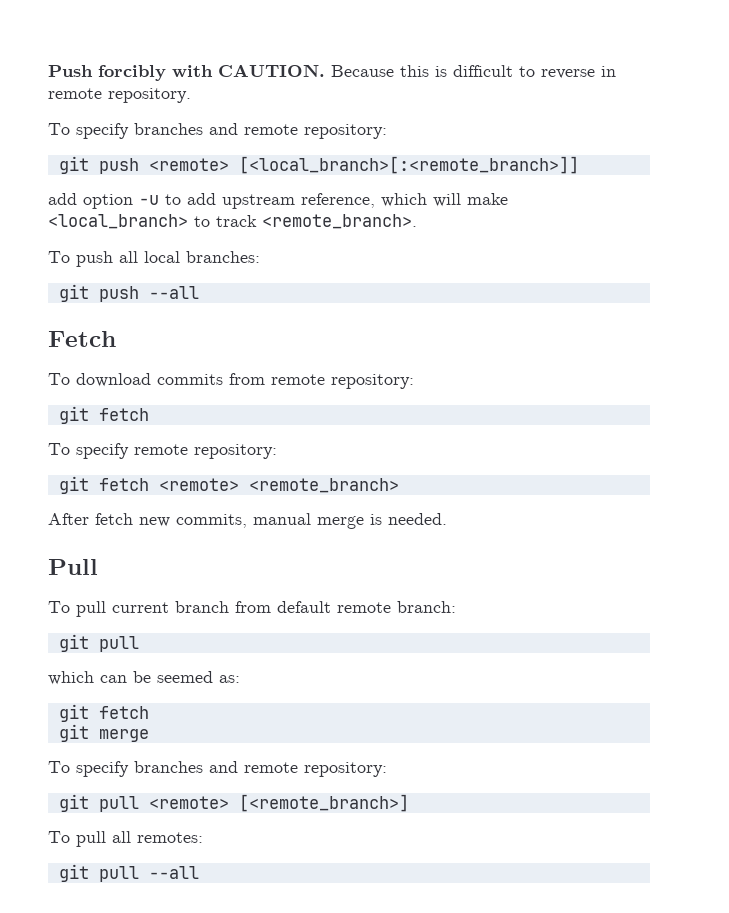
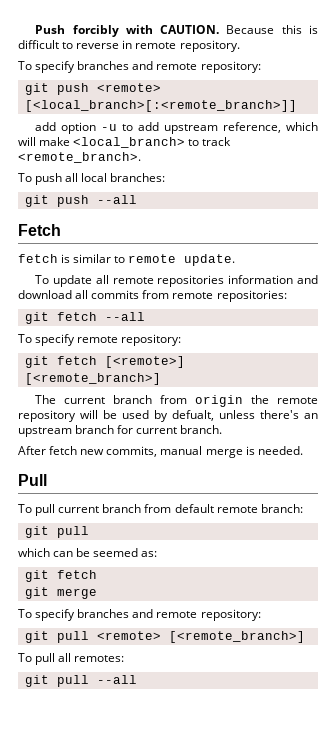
[48,373,151,387] To download -> [18,254,236,266] [35,275,318,287] [18,290,89,299] fetch is similar to remote update. // To update all remote repositories information and download all
[331,374,414,389] [58,406,149,424] repository: // git fetch -> [216,290,287,302] [24,312,145,324] repositories: // git fetch --all
[158,478,399,493] <remote> <remote_branch> -> [104,356,185,368] [24,373,161,385] [35,395,318,407] [18,410,318,422] [18,425,223,437] [<remote>] [<remote_branch>] // The current branch from origin the remote repository will be used by defualt, unless there's an upstream branch for current branch.

